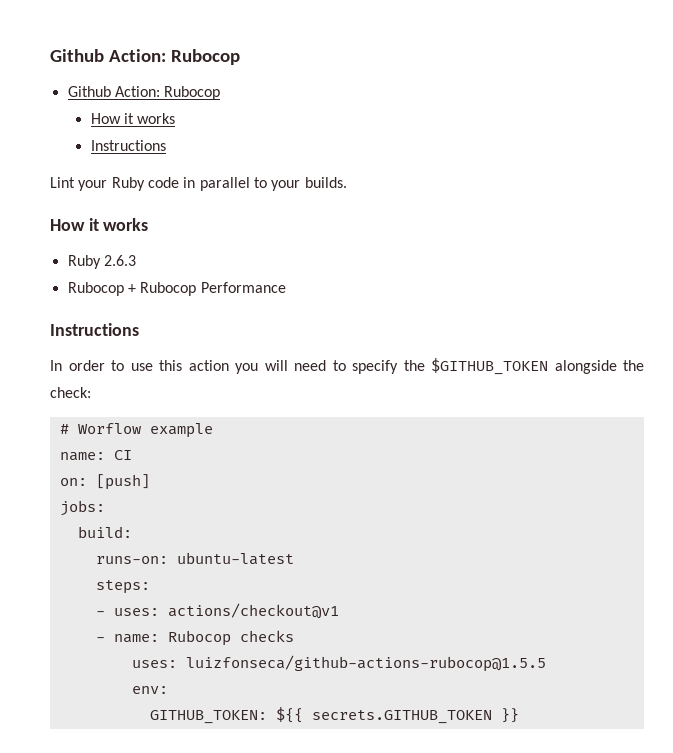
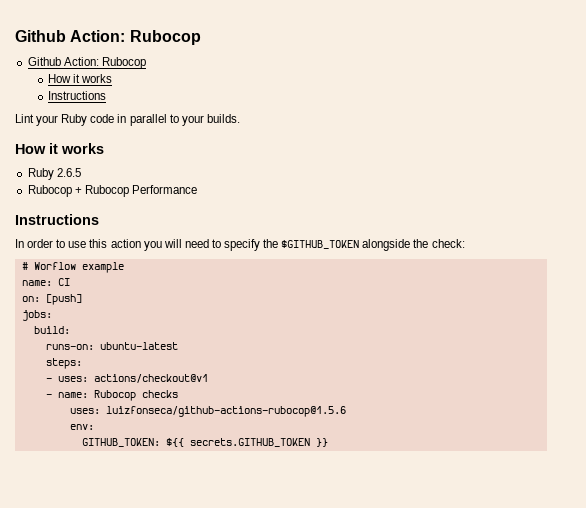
[103,255,136,266] 2.6.3 -> [56,168,81,177] 2.6.5
[185,655,546,672] luizfonseca/github-actions-rubocop@1.5.5 -> [105,406,346,417] luizfonseca/github-actions-rubocop@1.5.6

